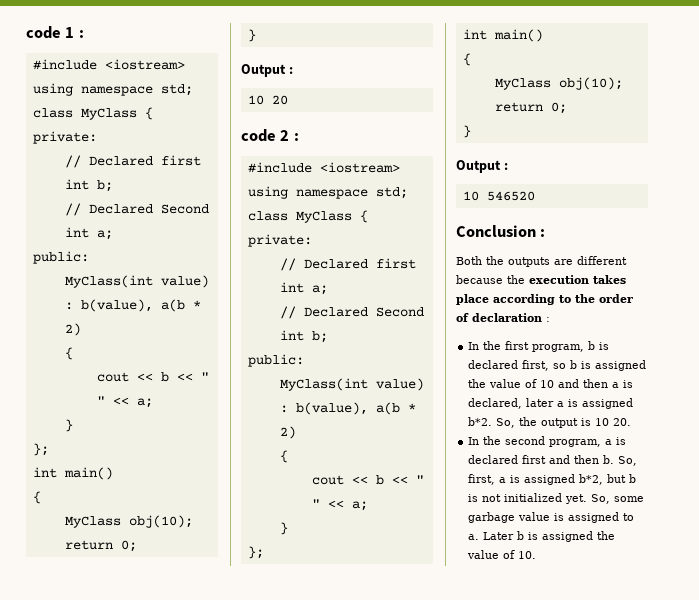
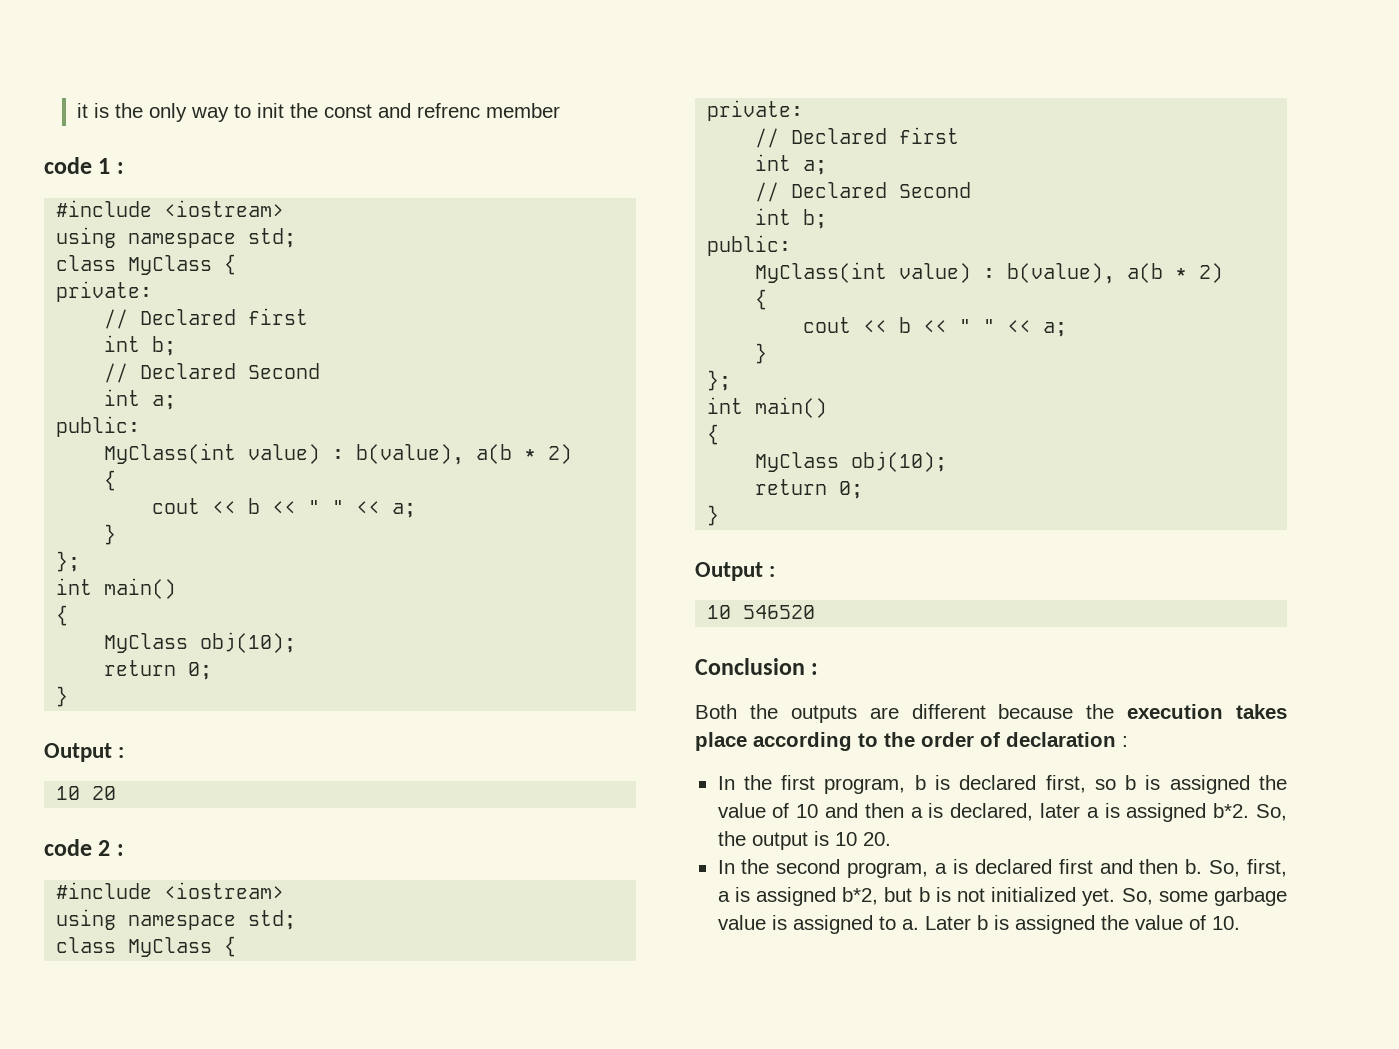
(26, 32) none -> [76,103,560,122] it is the only way to init the const and refrenc member //

